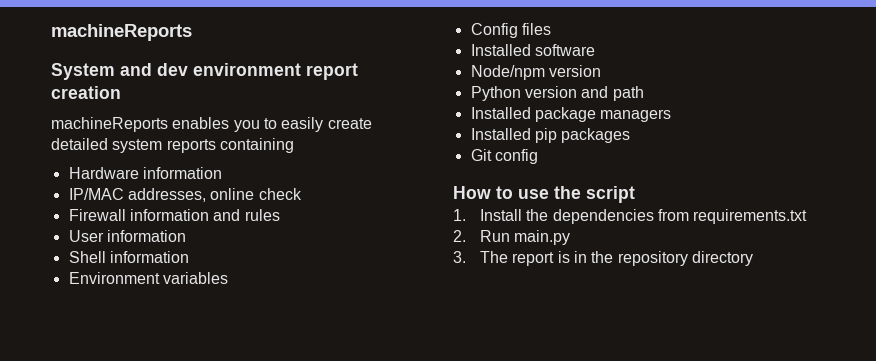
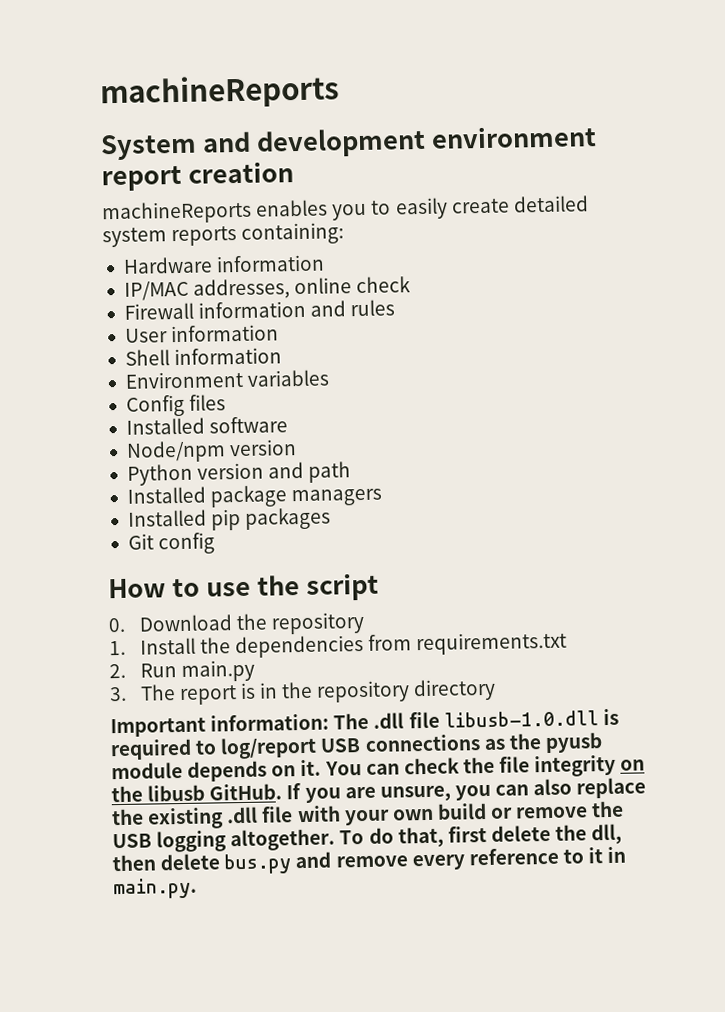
[157,63,188,76] dev -> [255,127,426,158] development
[219,138,294,153] containing -> [241,222,345,245] containing:
(635, 194) none -> [108,611,365,635] // 0. Download the repository
(754, 258) none -> [110,708,619,738] [110,732,603,761] [111,754,646,782] [111,777,647,803] [111,800,625,830] [112,823,623,853] [112,846,627,875] [113,877,197,900] // Important information: The .dll file libusb-1.0.dll is required to log/report USB connections as the pyusb module depends on it. You can check the file integrity on the libusb GitHub. If you are unsure, you can also replace the existing .dll file with your own build or remove the USB logging altogether. To do that, first delete the dll, then delete bus.py and remove every reference to it in main.py.

